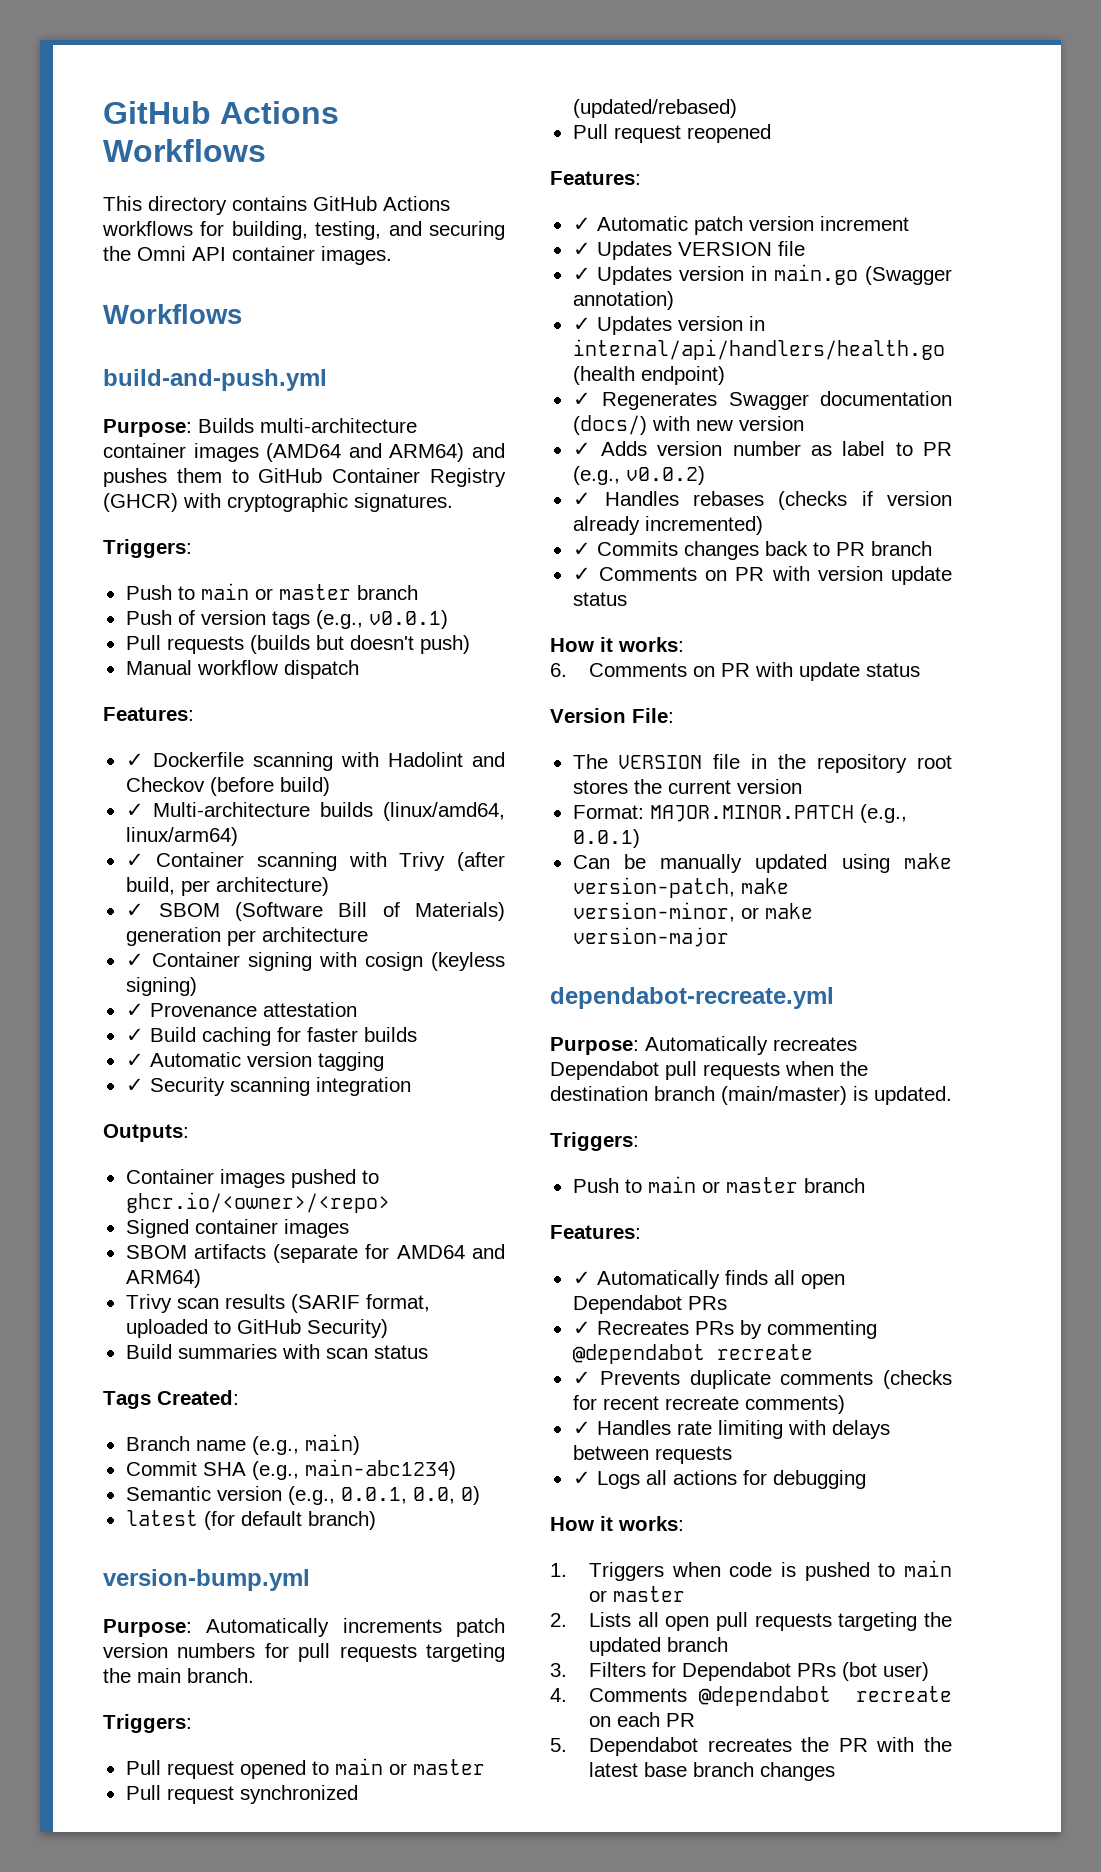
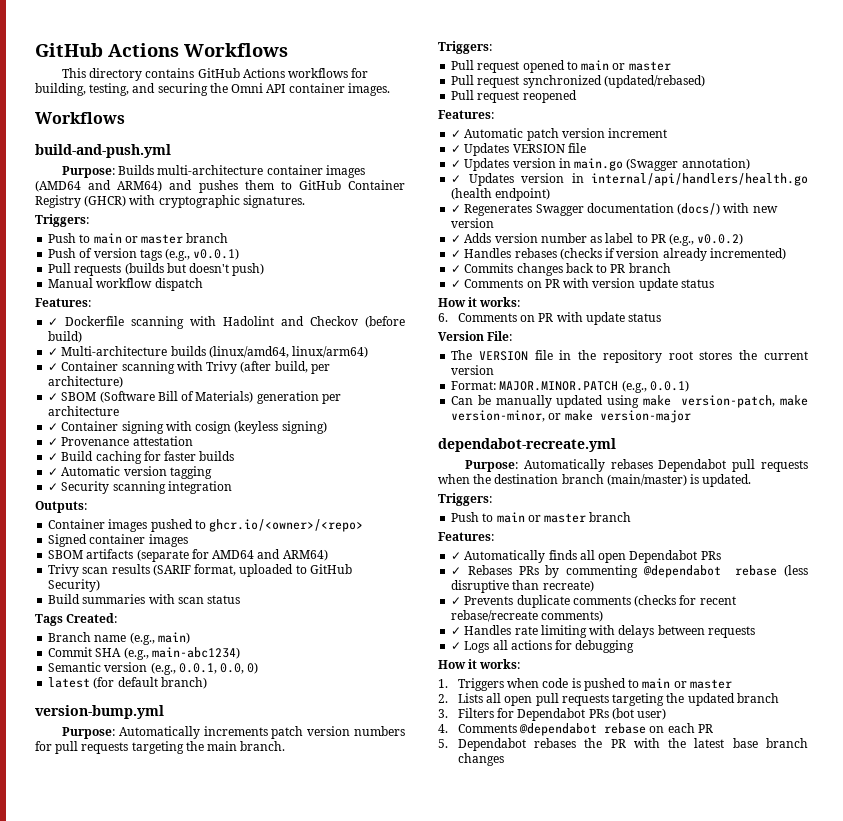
[773,1037,857,1051] recreates -> [610,459,653,469] rebases
[596,1321,689,1335] Recreates -> [467,565,512,575] Rebases
[716,1344,813,1360] recreate -> [735,565,808,577] [451,580,594,593] rebase (less disruptive than recreate)
[664,1396,739,1410] recreate -> [451,610,539,622] rebase/recreate
[856,1686,952,1702] recreate -> [604,723,647,734] rebase
[707,1738,792,1752] recreates -> [534,738,577,748] rebases

